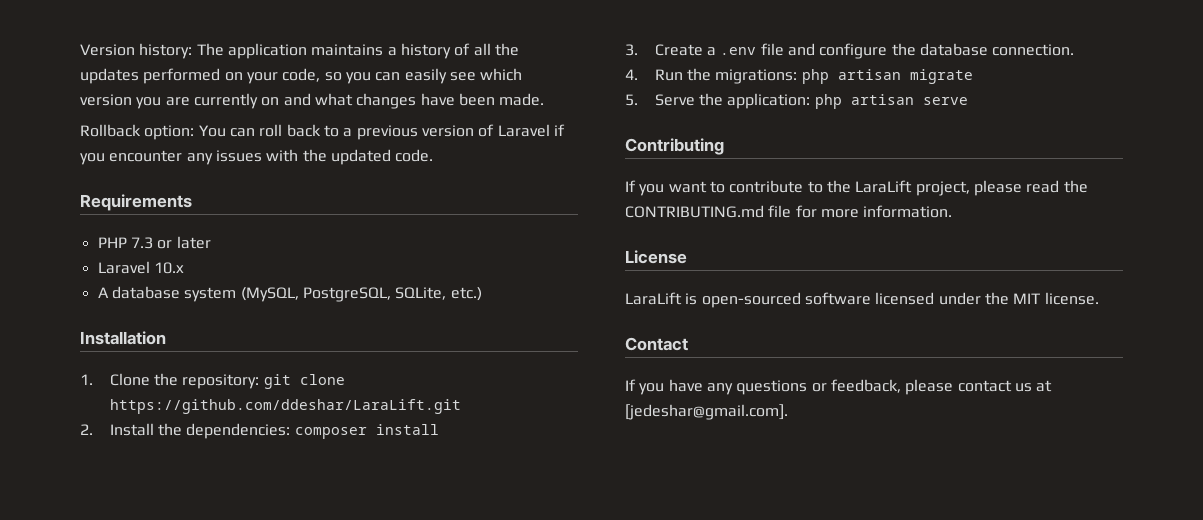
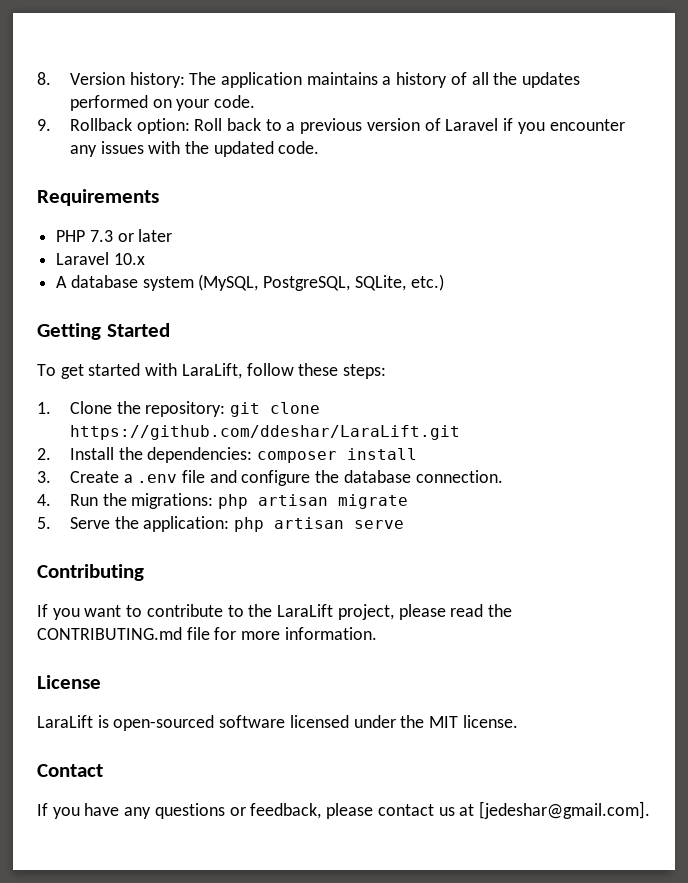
(80, 50) none -> [37,72,51,85] 8.
[282,68,523,84] [80,93,545,109] [80,124,283,140] code, so you can easily see which version you are currently on and what changes have been made. // Rollback option: You can roll -> [213,95,255,108] [37,118,223,134] code. // 9. Rollback option: Roll
[80,331,166,345] Installation -> [37,323,170,340] [37,363,387,379] Getting Started // To get started with LaraLift, follow these steps:

